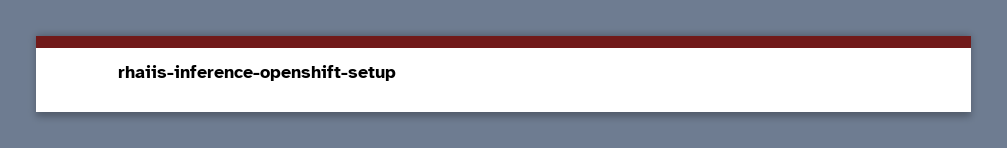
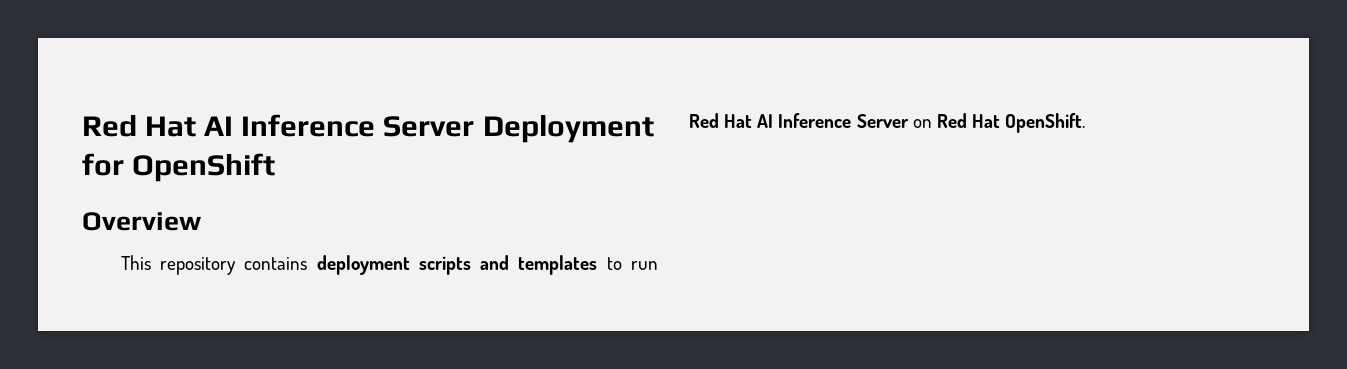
[118,65,396,81] rhaiis-inference-openshift-setup -> [82,114,654,143] [82,153,276,182] [82,212,201,231] [120,255,658,275] [689,113,1086,133] Red Hat AI Inference Server Deployment for OpenShift // Overview // This repository contains deployment scripts and templates to run Red Hat AI Inference Server on Red Hat OpenShift.

